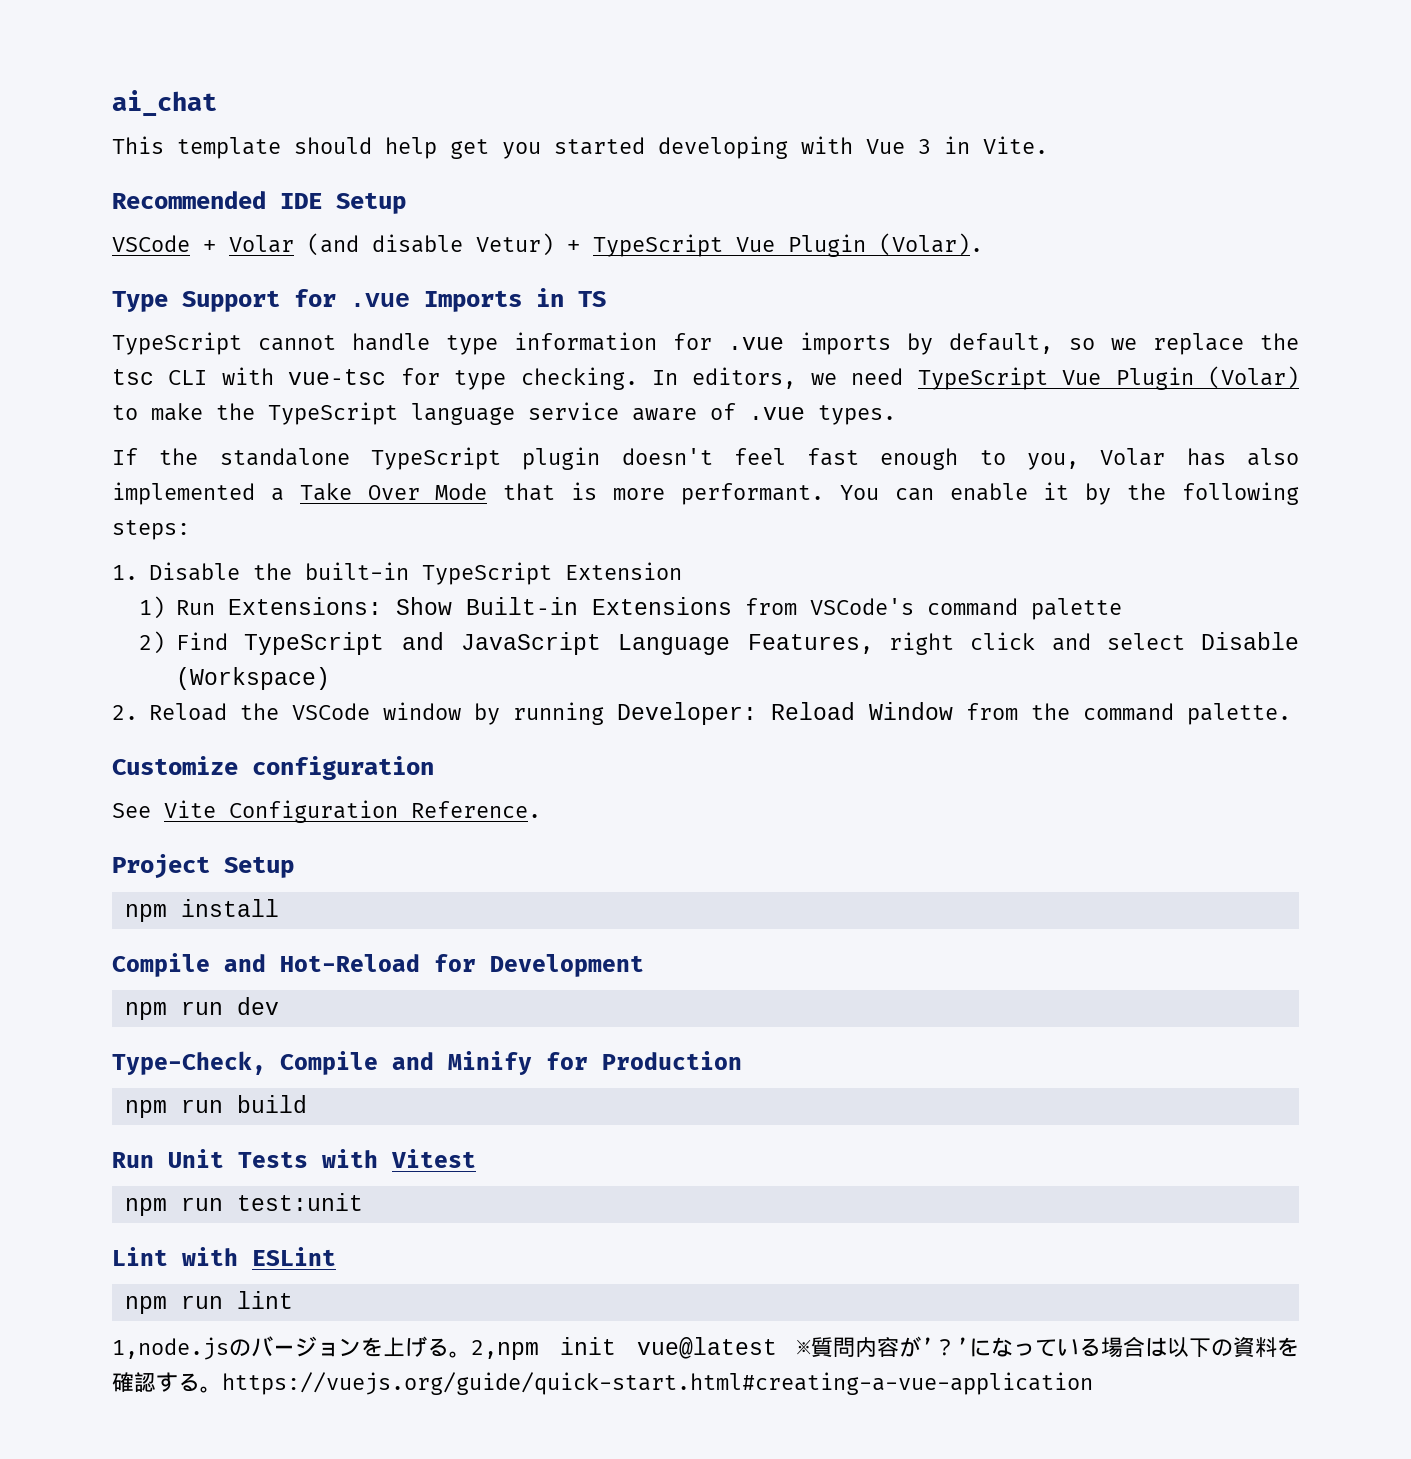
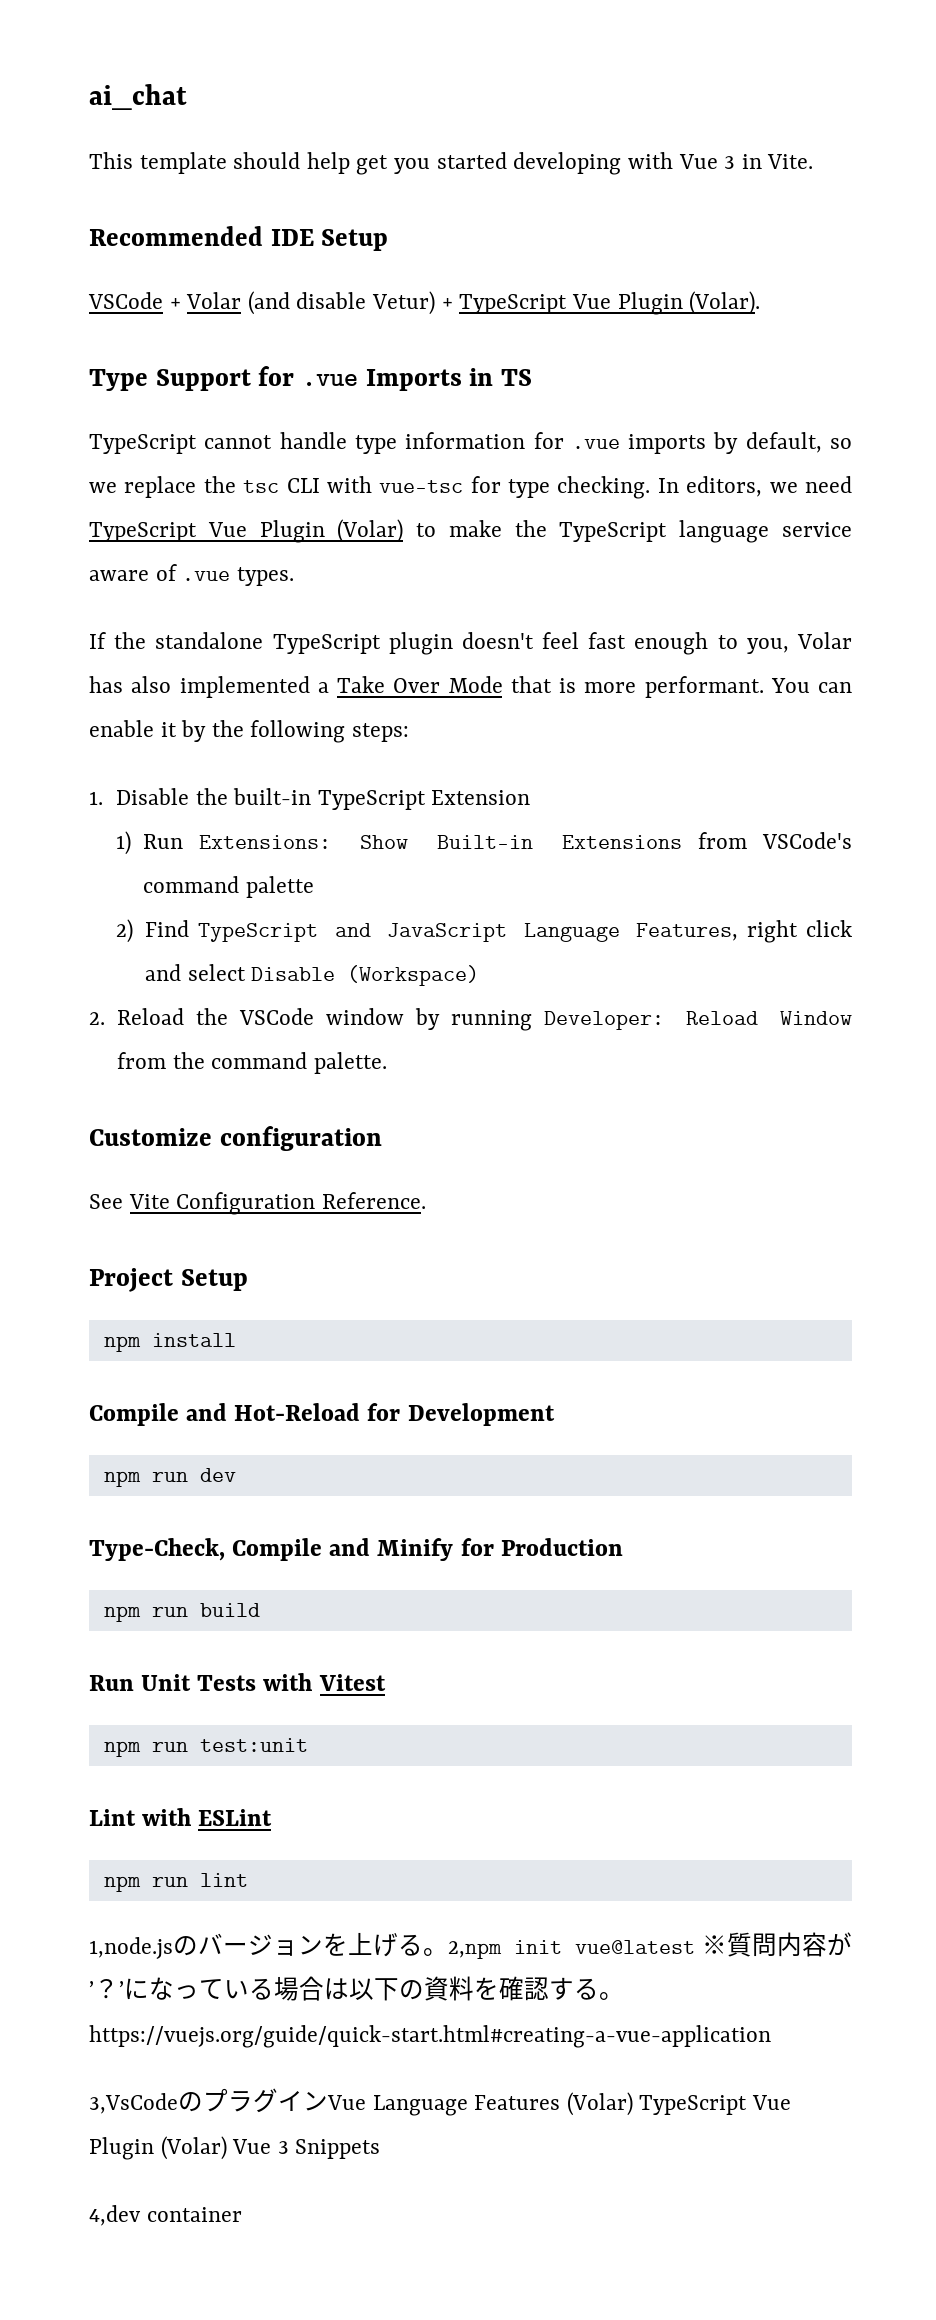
(1093, 1383) none -> [89,2088,792,2116] [89,2136,381,2160] [89,2205,242,2226] // 3,VsCodeのプラグインVue Language Features (Volar) TypeScript Vue Plugin (Volar) Vue 3 Snippets // 4,dev container

